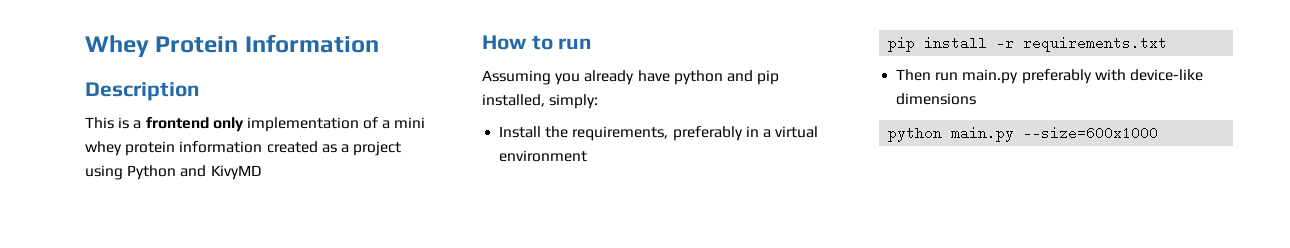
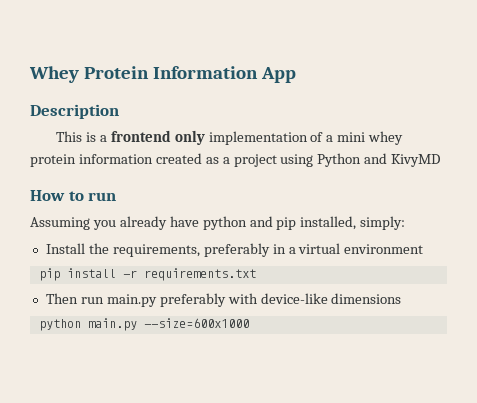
(379, 43) none -> [260,67,296,83] App

